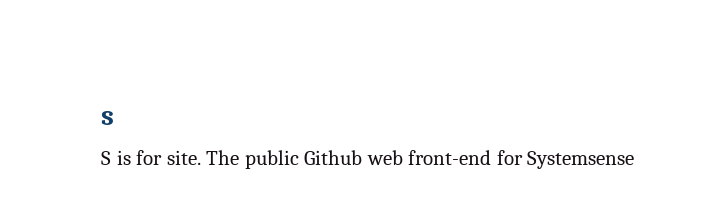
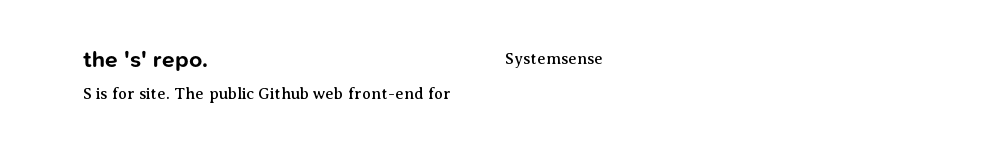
[101,111,114,125] s -> [83,50,209,71] the 's' repo.

